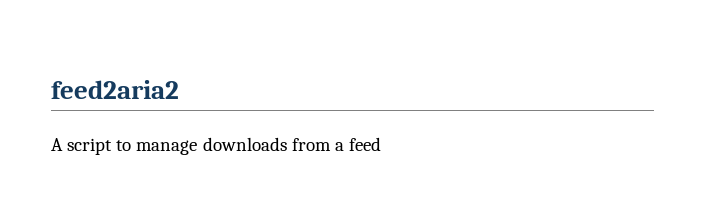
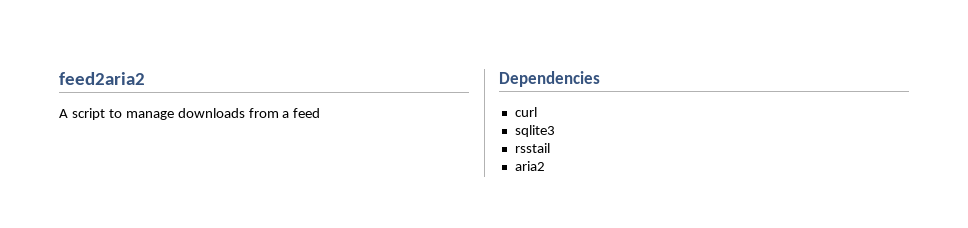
(381, 144) none -> [499,71,600,87] [514,107,537,117] [514,125,555,137] [514,143,550,153] [514,161,545,171] // Dependencies // curl // sqlite3 // rsstail // aria2

